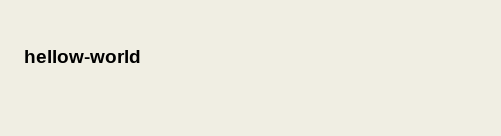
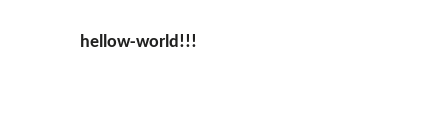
[24,50,141,63] hellow-world -> [80,34,197,47] hellow-world!!!

